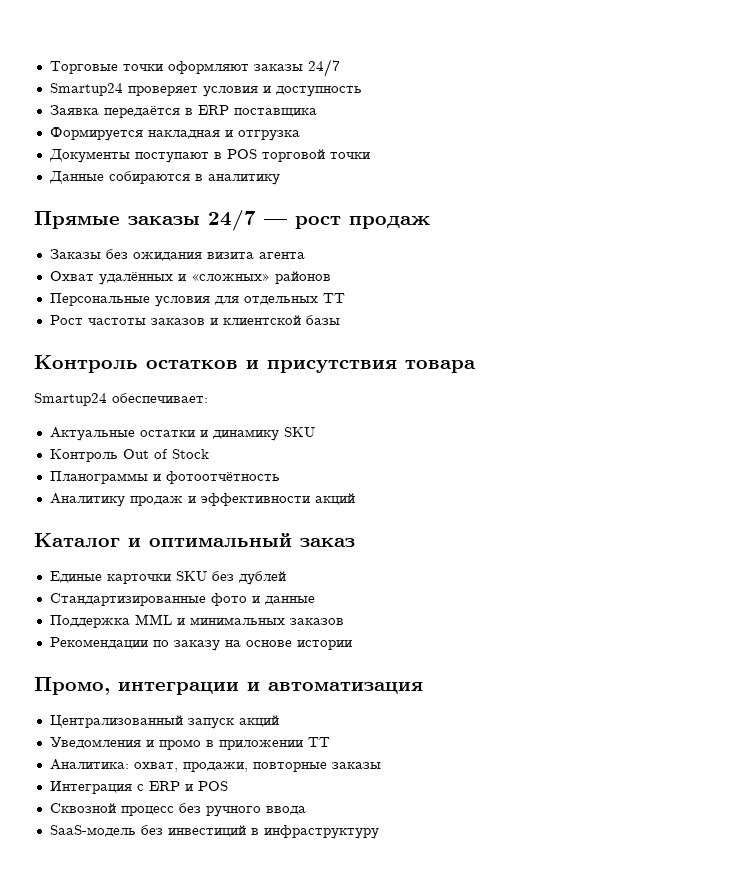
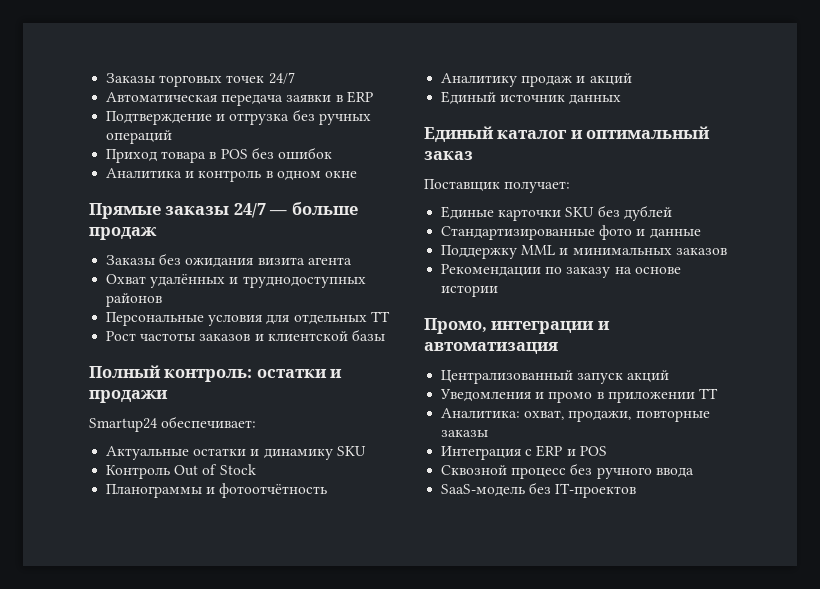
[49,59,340,77] [49,83,362,97] [49,105,180,118] Торговые точки оформляют заказы 24/7 // Smartup24 проверяет условия и доступность // Заявка передаётся -> [106,72,295,87] [106,92,332,106] Заказы торговых точек 24/7 // Автоматическая передача заявки
[233,108,317,117] [49,127,220,141] поставщика // Формируется накладная -> [106,111,213,125] // Подтверждение
[48,149,370,163] [48,171,280,185] // Документы поступают в POS торговой точки // Данные собираются в аналитику -> [292,109,371,125] [106,130,173,144] [106,147,332,163] [106,168,357,182] без ручных операций // Приход товара в POS без ошибок // Аналитика и контроль в одном окне
[295,216,341,229] рост -> [291,202,358,215] больше
[190,273,270,281] «сложных» -> [242,276,366,288] труднодоступных
[34,355,476,373] Контроль остатков и присутствия товара -> [89,365,343,382] [89,390,168,403] Полный контроль: остатки и продажи
[200,493,355,506] [34,533,120,547] эффективности акций // Каталог -> [589,73,632,86] [441,91,622,105] [424,126,568,142] акций // Единый источник данных // Единый каталог
(355, 542) none -> [424,179,571,193] // Поставщик получает:
[49,615,130,628] Поддержка -> [441,245,518,259] Поддержку
[167,825,379,839] инвестиций в инфраструктуру -> [555,483,637,498] IT-проектов

